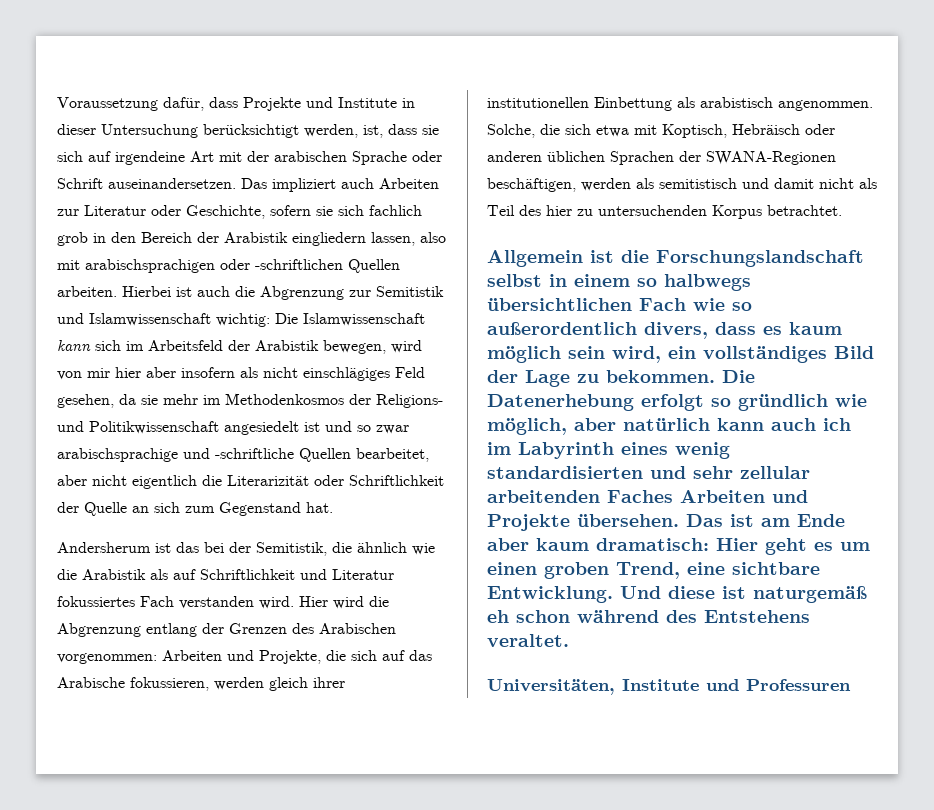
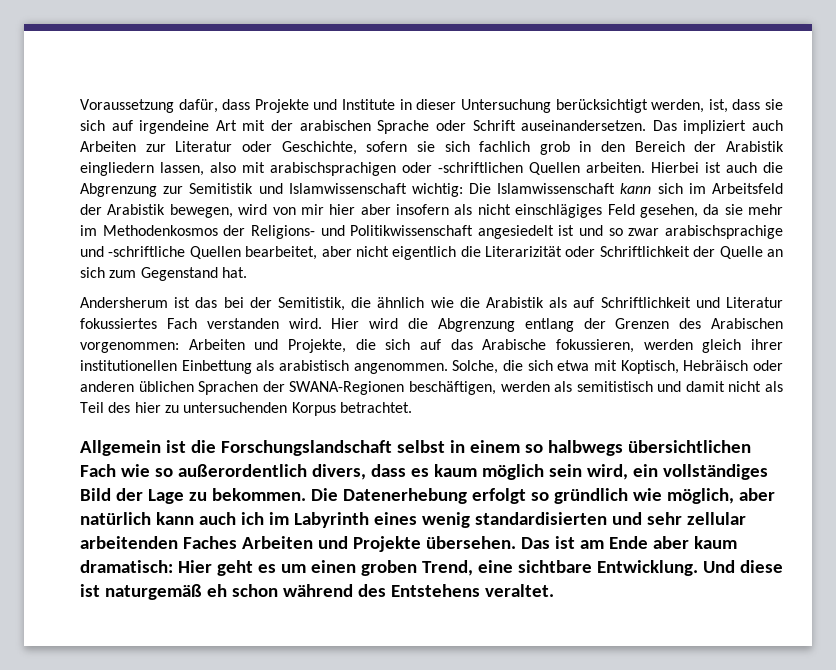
[487,679,851,695] // Universitäten, Institute und Professuren -> (554, 590) none

